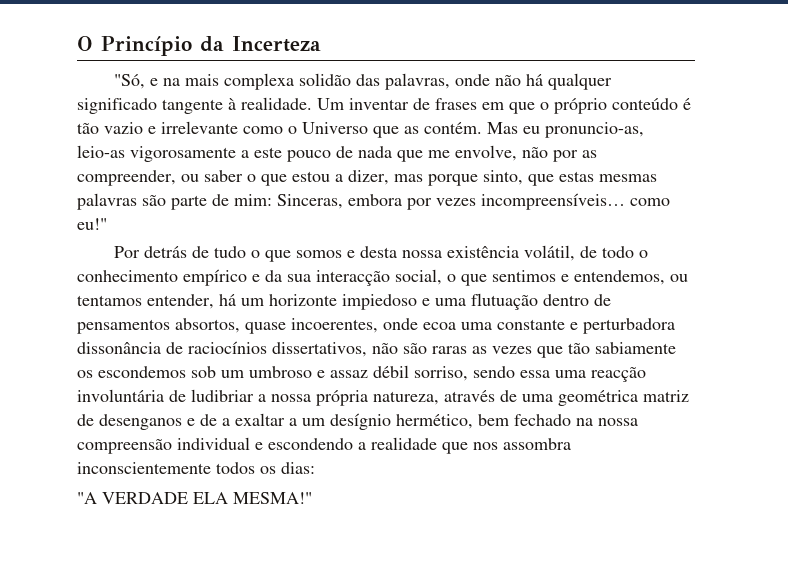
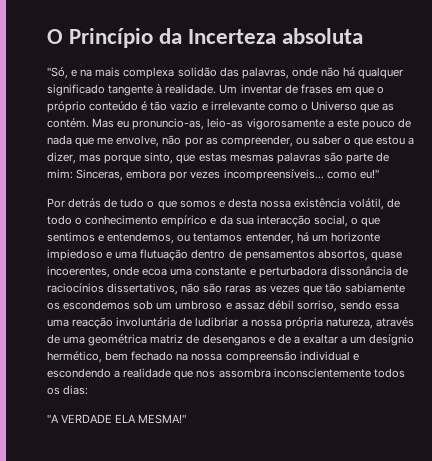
(321, 44) none -> [282,28,364,44] absoluta

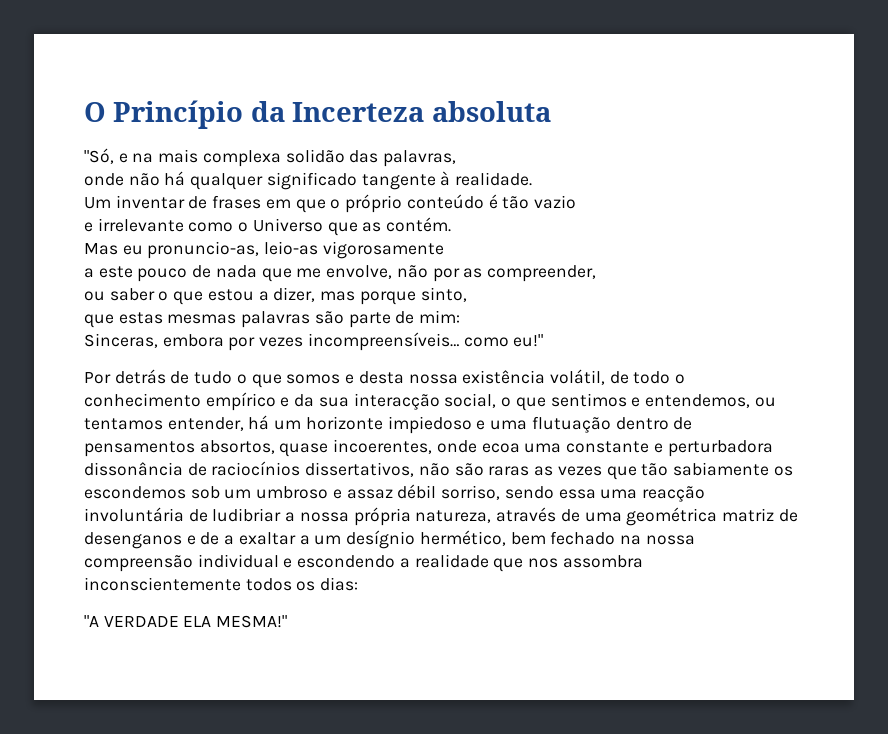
(289, 73) none -> (457, 158) //
(217, 89) none -> (533, 179) //
(199, 106) none -> (576, 202) //
(89, 123) none -> (452, 224) //
(325, 124) none -> (444, 250) //
(293, 141) none -> (596, 273) //
(174, 158) none -> (467, 294) //
(73, 174) none -> (461, 316) //

